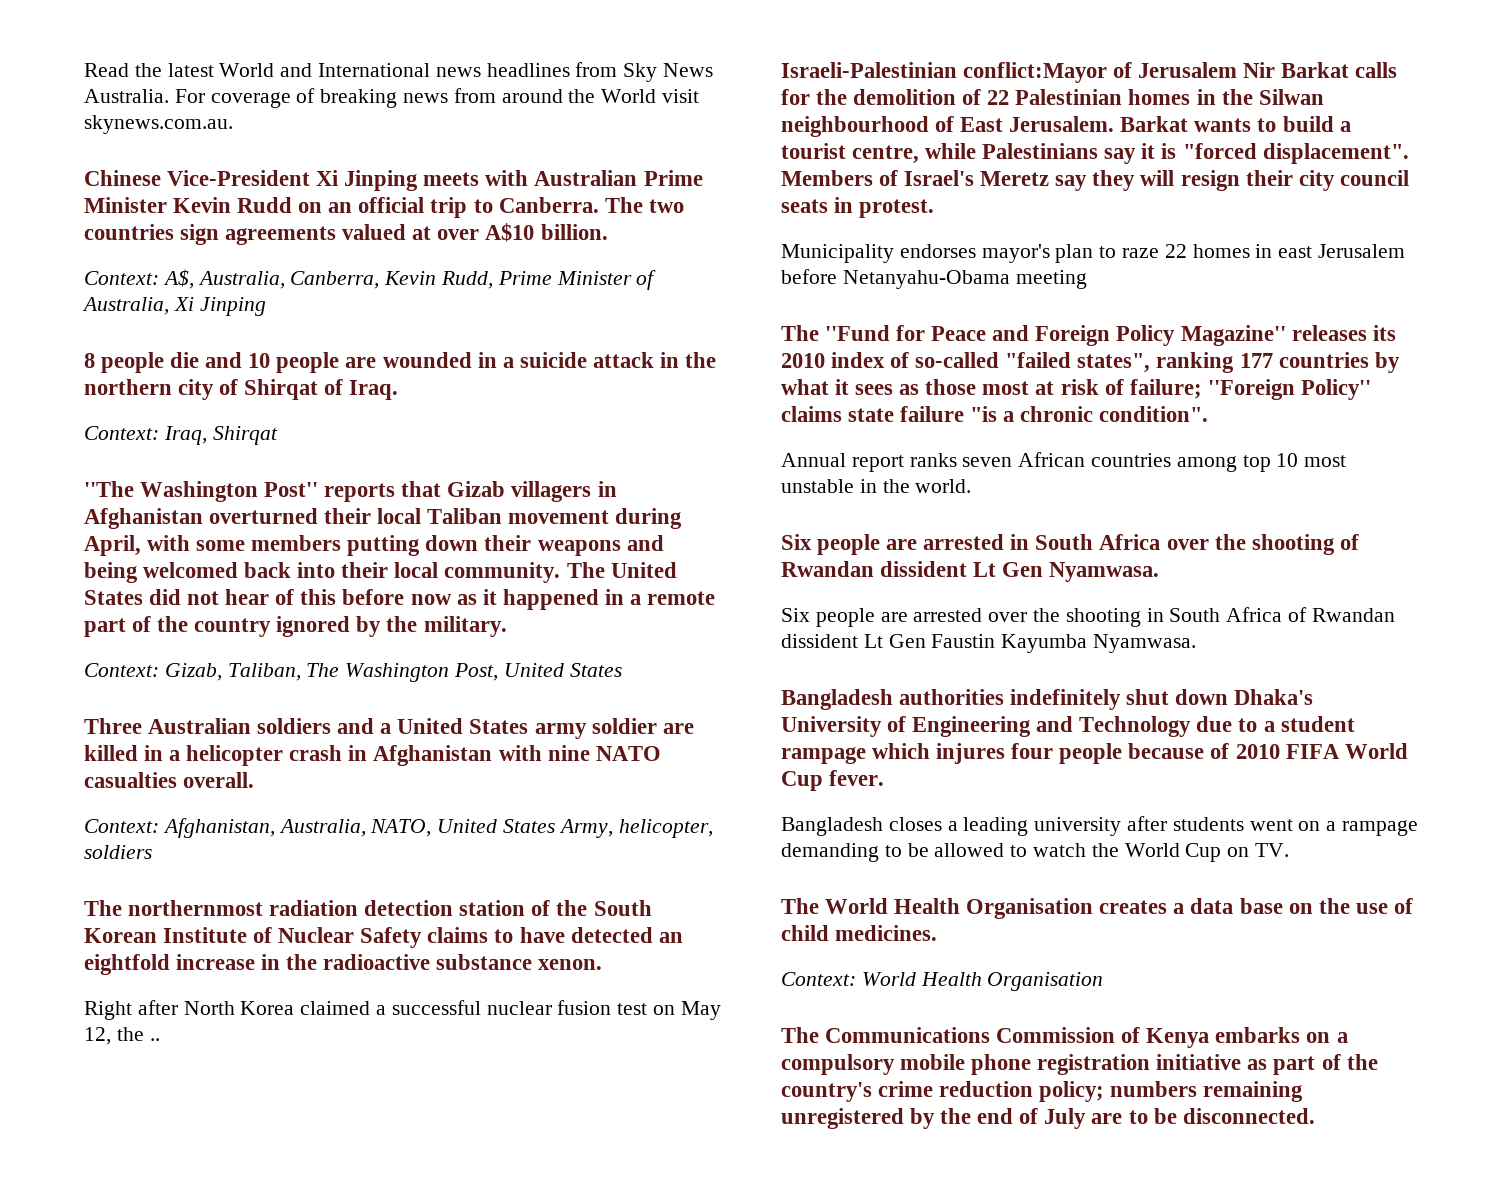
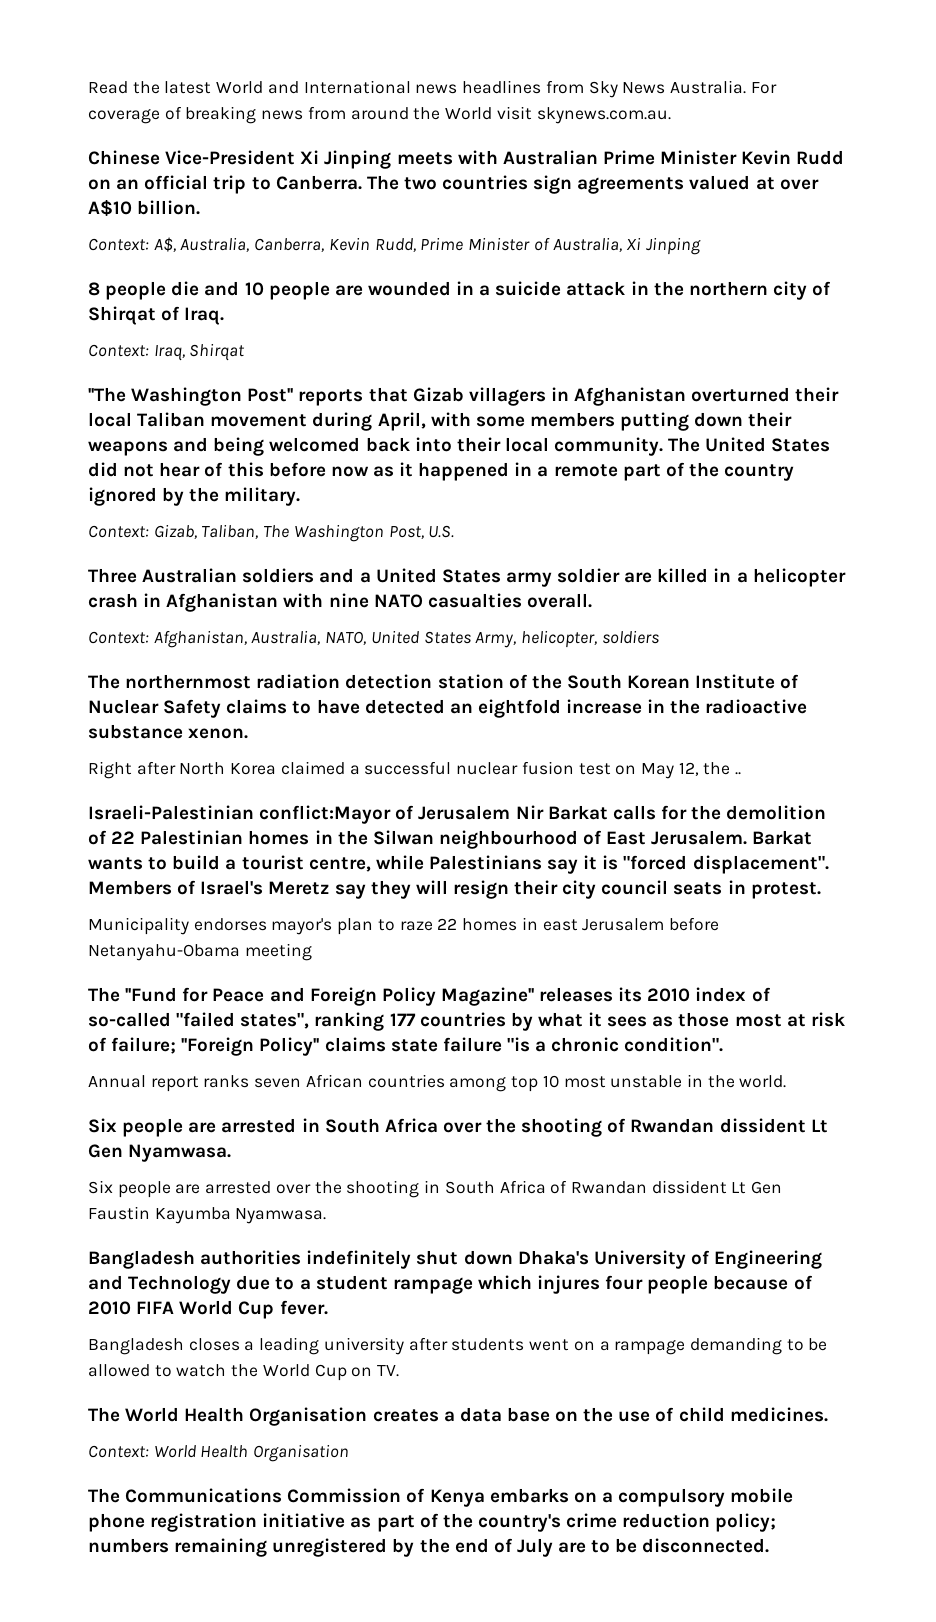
[503,663,622,677] United States -> [428,525,455,538] U.S.

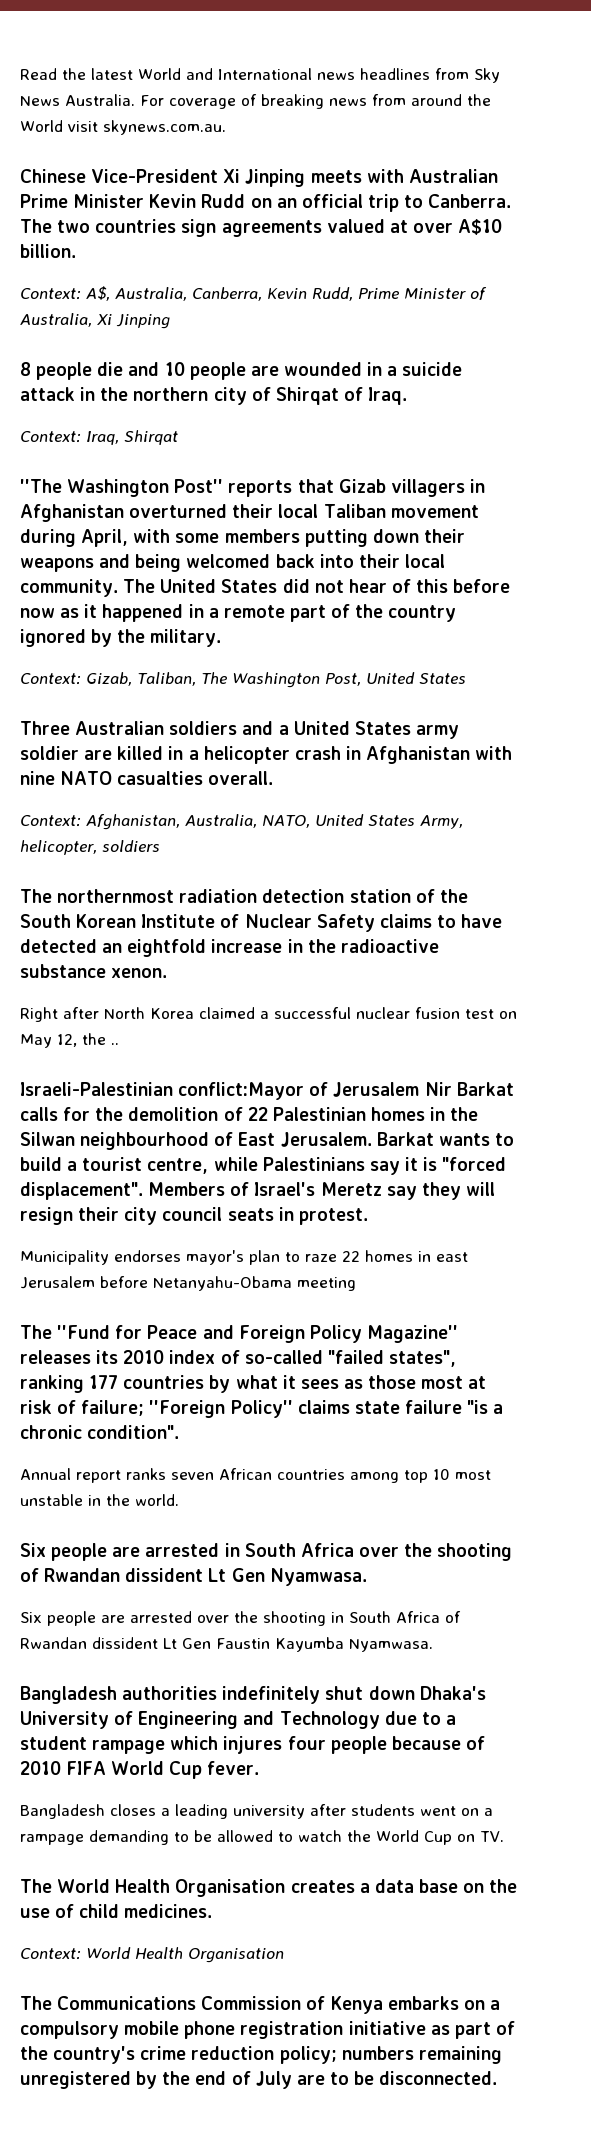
[428,525,455,538] U.S. -> [365,672,466,684] United States

